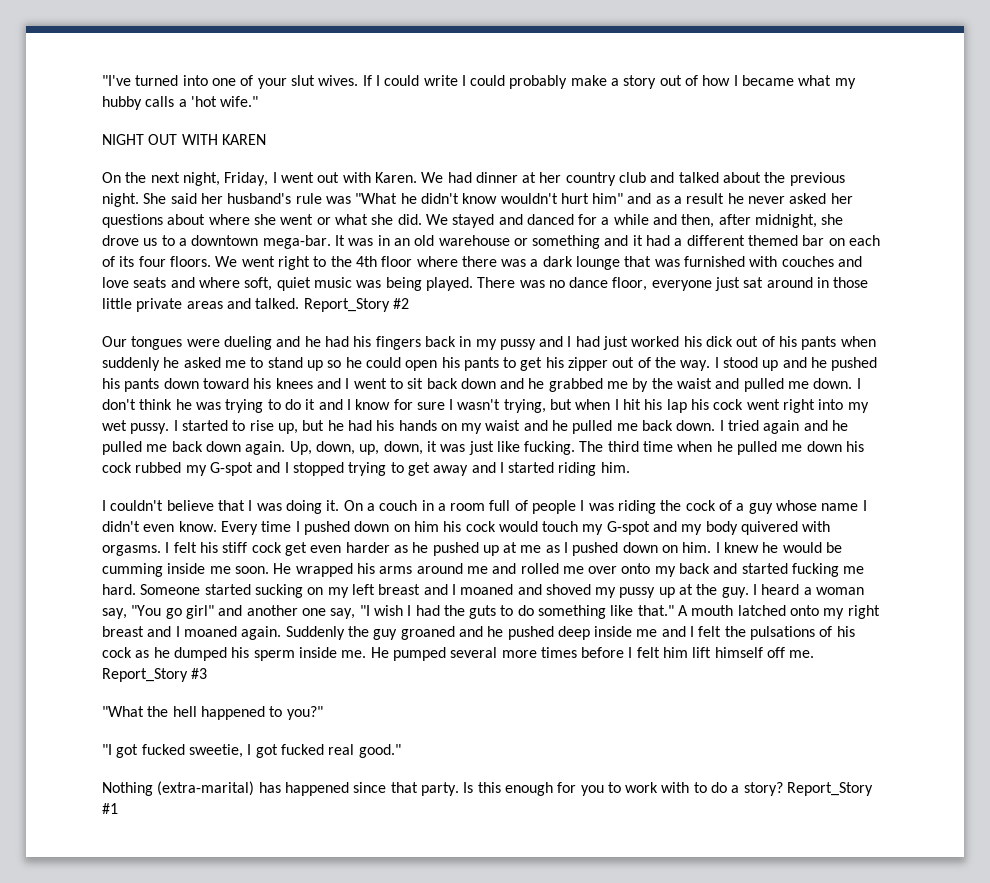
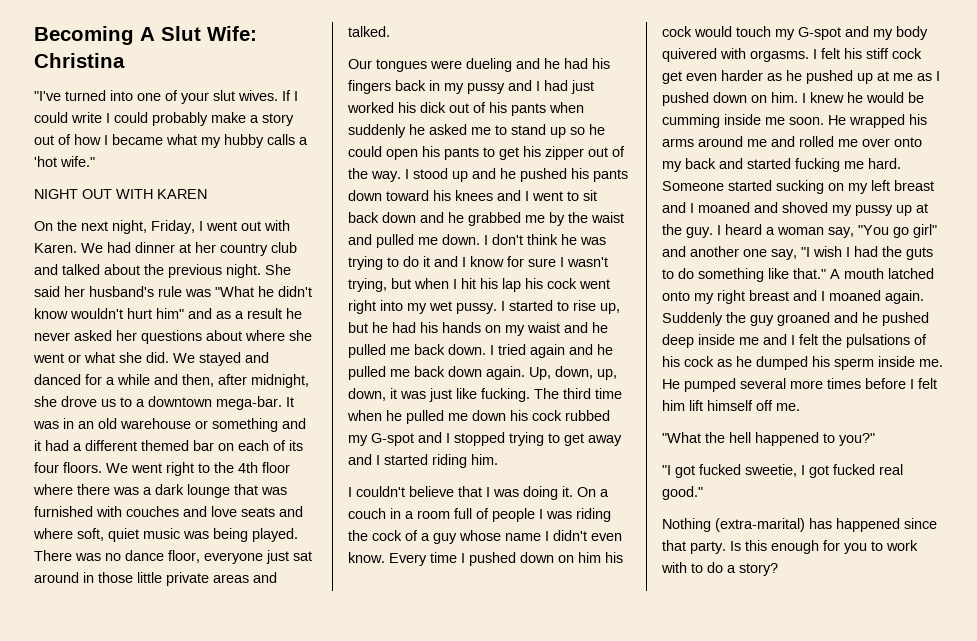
(102, 80) none -> [34,26,257,45] [34,53,125,68] Becoming A Slut Wife: Christina //
[303,298,409,312] Report_Story #2 -> (390, 31) none
[102,668,208,682] Report_Story #3 -> (800, 407) none
[787,782,874,796] [102,803,118,814] Report_Story #1 -> (778, 569) none

